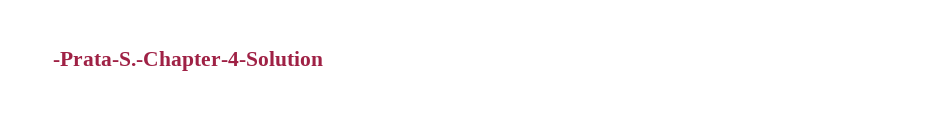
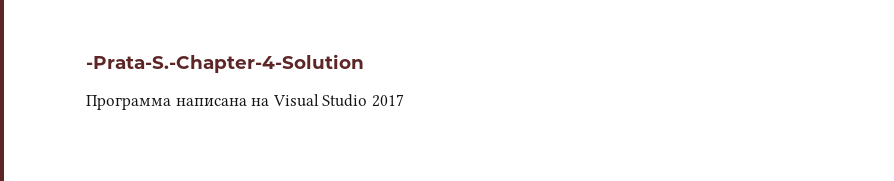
(323, 61) none -> [86,94,404,110] // Программа написана на Visual Studio 2017

